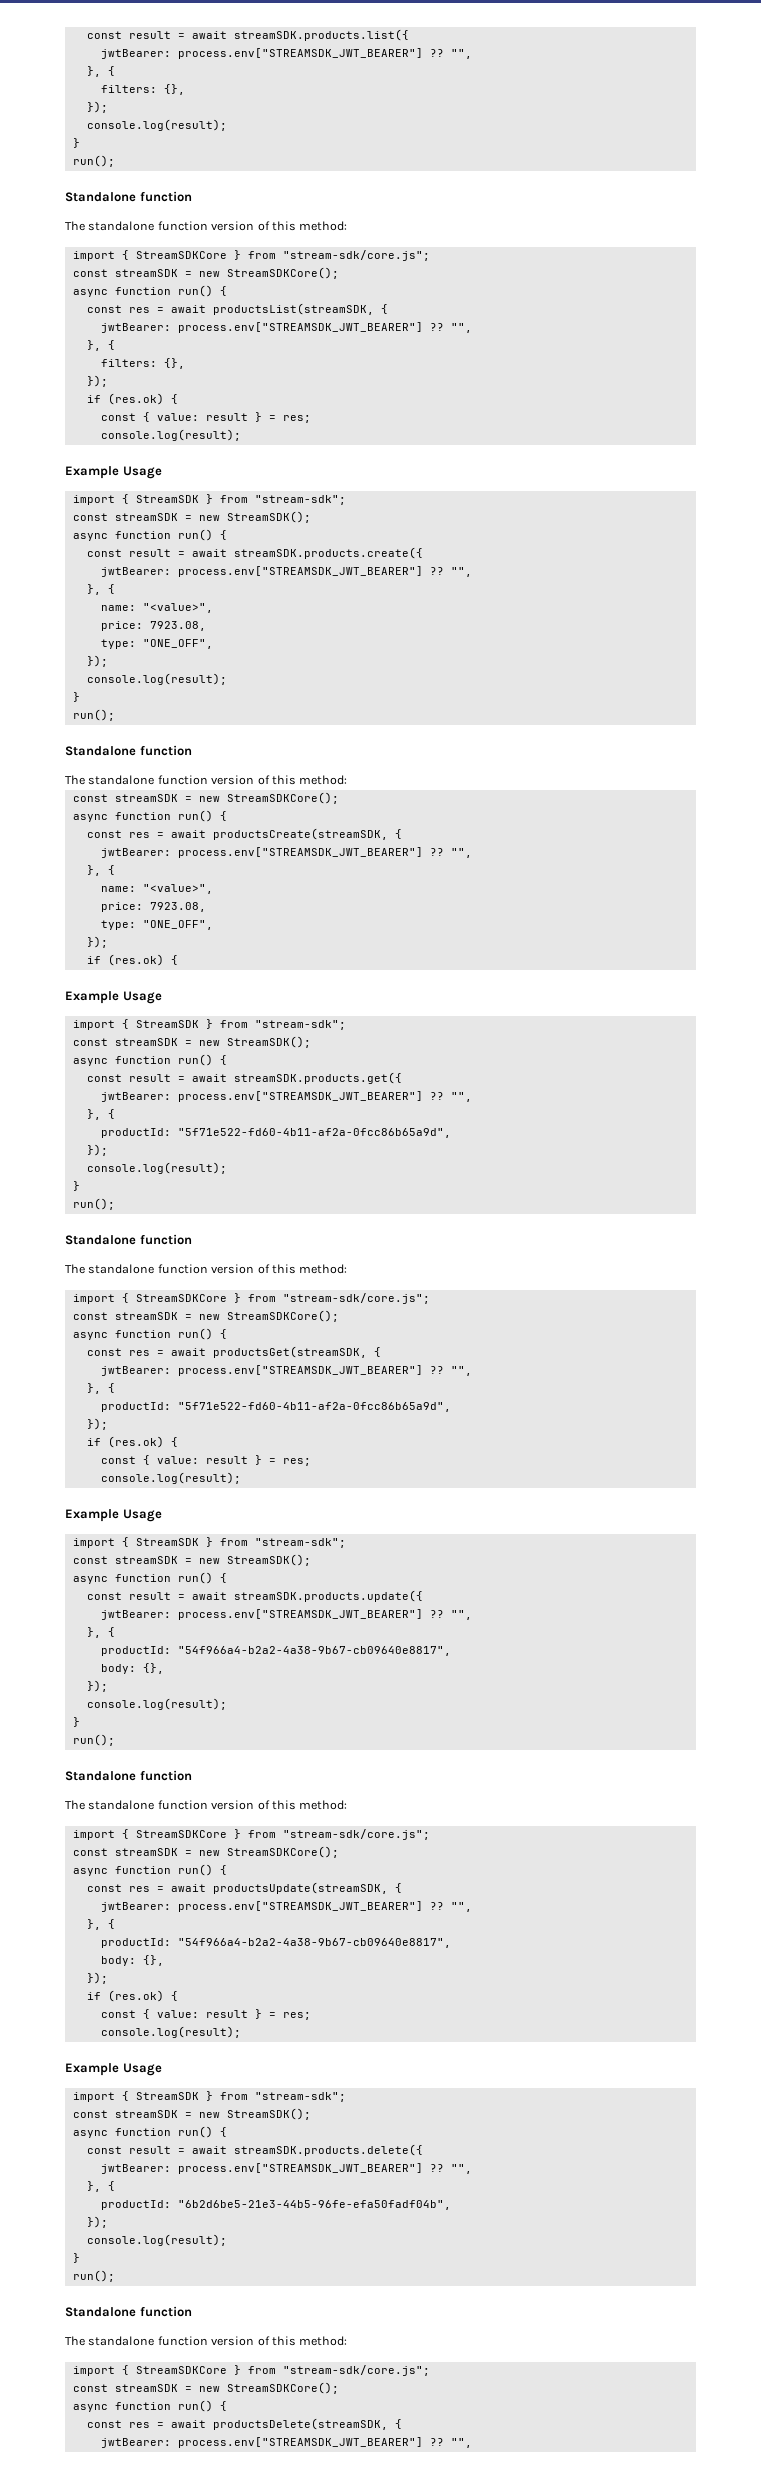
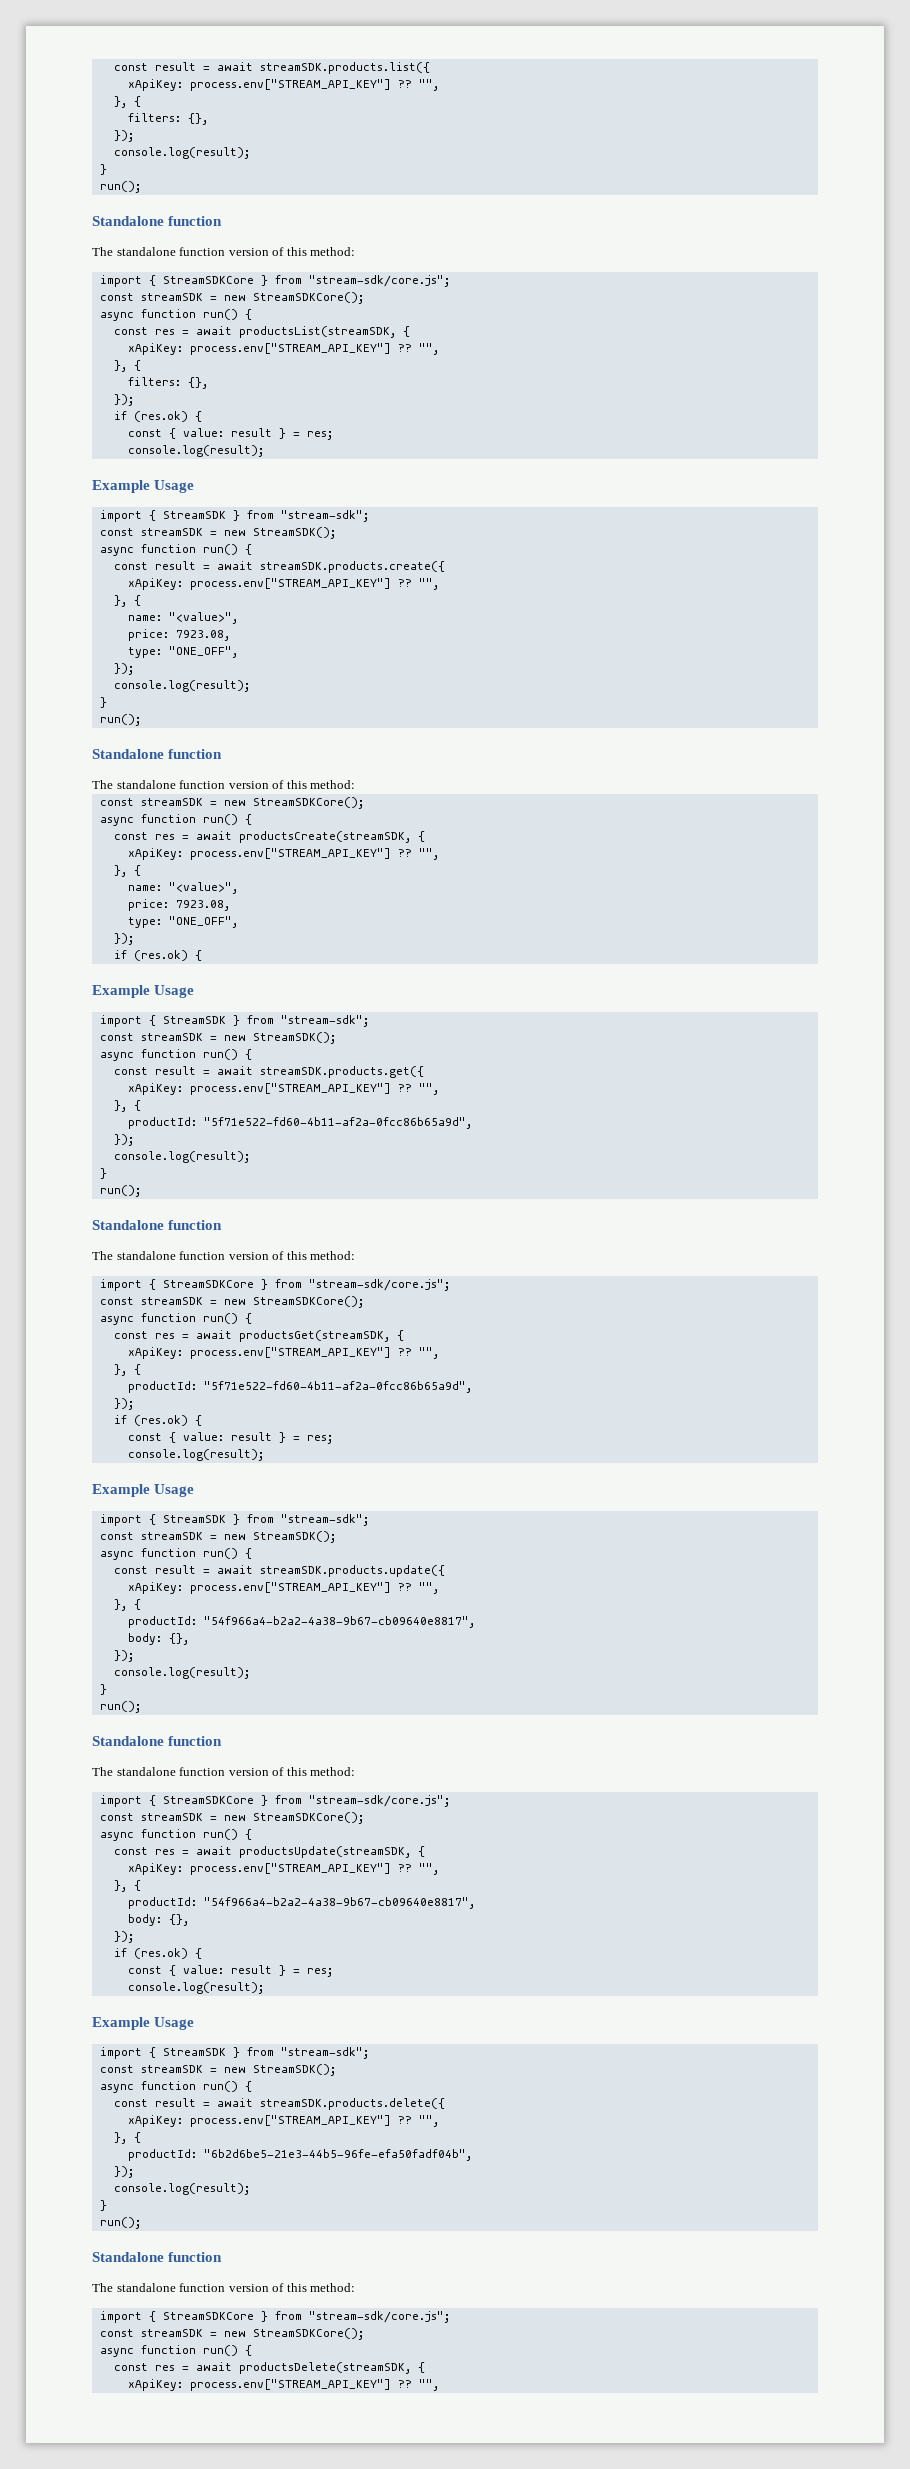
[100,48,423,59] jwtBearer: process.env["STREAMSDK_JWT_BEARER"] -> [127,79,391,91] xApiKey: process.env["STREAM_API_KEY"]
[100,322,423,333] jwtBearer: process.env["STREAMSDK_JWT_BEARER"] -> [127,343,391,355] xApiKey: process.env["STREAM_API_KEY"]
[100,566,423,577] jwtBearer: process.env["STREAMSDK_JWT_BEARER"] -> [127,578,391,590] xApiKey: process.env["STREAM_API_KEY"]
[100,847,423,858] jwtBearer: process.env["STREAMSDK_JWT_BEARER"] -> [127,848,391,860] xApiKey: process.env["STREAM_API_KEY"]
[100,1091,423,1102] jwtBearer: process.env["STREAMSDK_JWT_BEARER"] -> [127,1083,391,1095] xApiKey: process.env["STREAM_API_KEY"]
[100,1365,423,1376] jwtBearer: process.env["STREAMSDK_JWT_BEARER"] -> [127,1347,391,1359] xApiKey: process.env["STREAM_API_KEY"]
[100,1609,423,1620] jwtBearer: process.env["STREAMSDK_JWT_BEARER"] -> [127,1582,391,1594] xApiKey: process.env["STREAM_API_KEY"]
[100,1901,423,1912] jwtBearer: process.env["STREAMSDK_JWT_BEARER"] -> [127,1863,391,1875] xApiKey: process.env["STREAM_API_KEY"]
[100,2163,423,2174] jwtBearer: process.env["STREAMSDK_JWT_BEARER"] -> [127,2115,391,2127] xApiKey: process.env["STREAM_API_KEY"]
[100,2437,423,2448] jwtBearer: process.env["STREAMSDK_JWT_BEARER"] -> [127,2379,391,2391] xApiKey: process.env["STREAM_API_KEY"]

